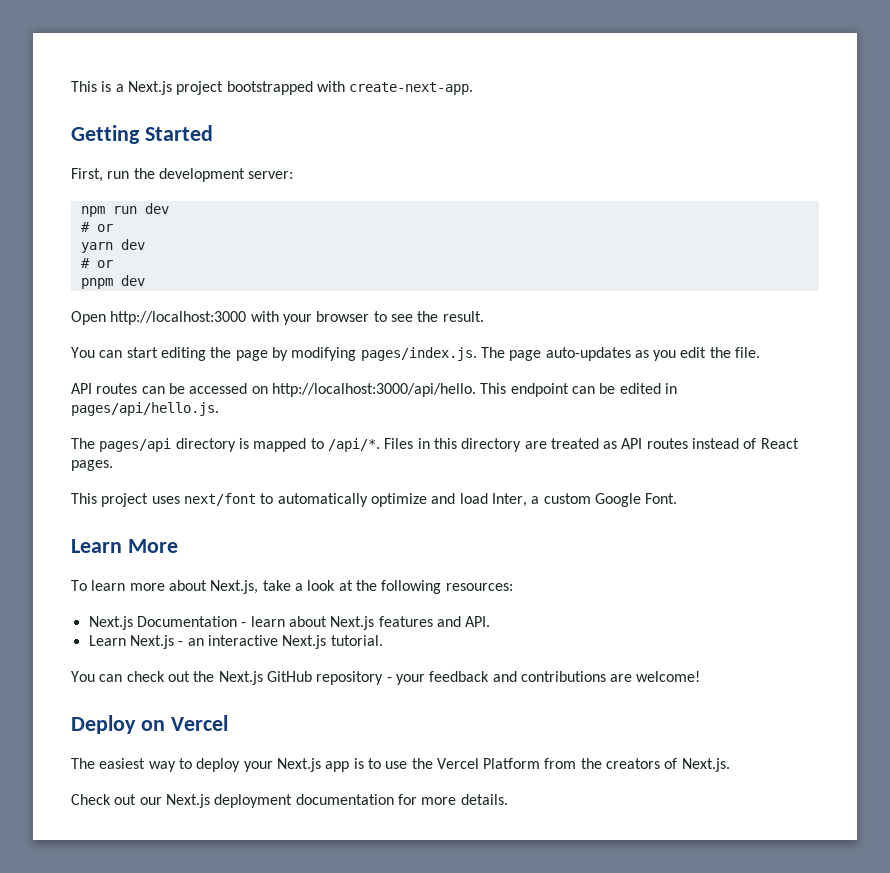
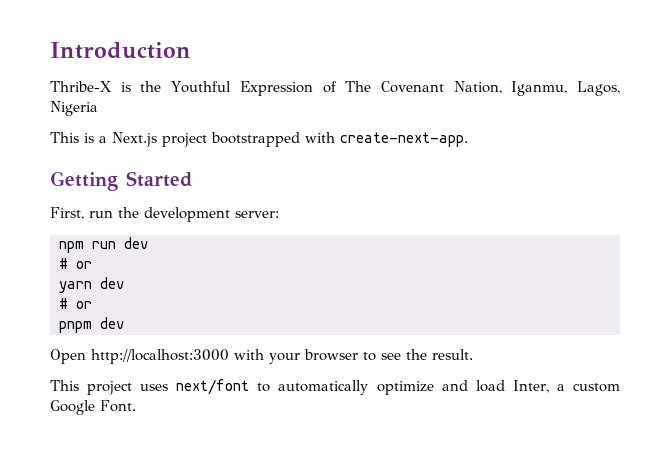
(71, 86) none -> [50,42,191,59] [50,81,621,96] [50,101,98,116] Introduction // Thribe-X is the Youthful Expression of The Covenant Nation, Iganmu, Lagos, Nigeria //
[71,347,761,361] [71,383,677,397] [71,402,219,416] [71,438,799,452] [71,460,113,471] // You can start editing the page by modifying pages/index.js. The page auto-updates as you edit the file. // API routes can be accessed on http://localhost:3000/api/hello. This endpoint can be edited in pages/api/hello.js. // The pages/api directory is mapped to /api/*. Files in this directory are treated as API routes instead of React pages. -> (473, 354) none
[71,539,178,553] [71,580,513,594] [88,616,491,630] [88,635,383,649] [71,671,701,685] [71,715,228,734] [71,758,730,772] [71,794,508,808] // Learn More // To learn more about Next.js, take a look at the following resources: // Next.js Documentation - learn about Next.js features and API. // Learn Next.js - an interactive Next.js tutorial. // You can check out the Next.js GitHub repository - your feedback and contributions are welcome! // Deploy on Vercel // The easiest way to deploy your Next.js app is to use the Vercel Platform from the creators of Next.js. // Check out our Next.js deployment documentation for more details. -> (136, 406) none

